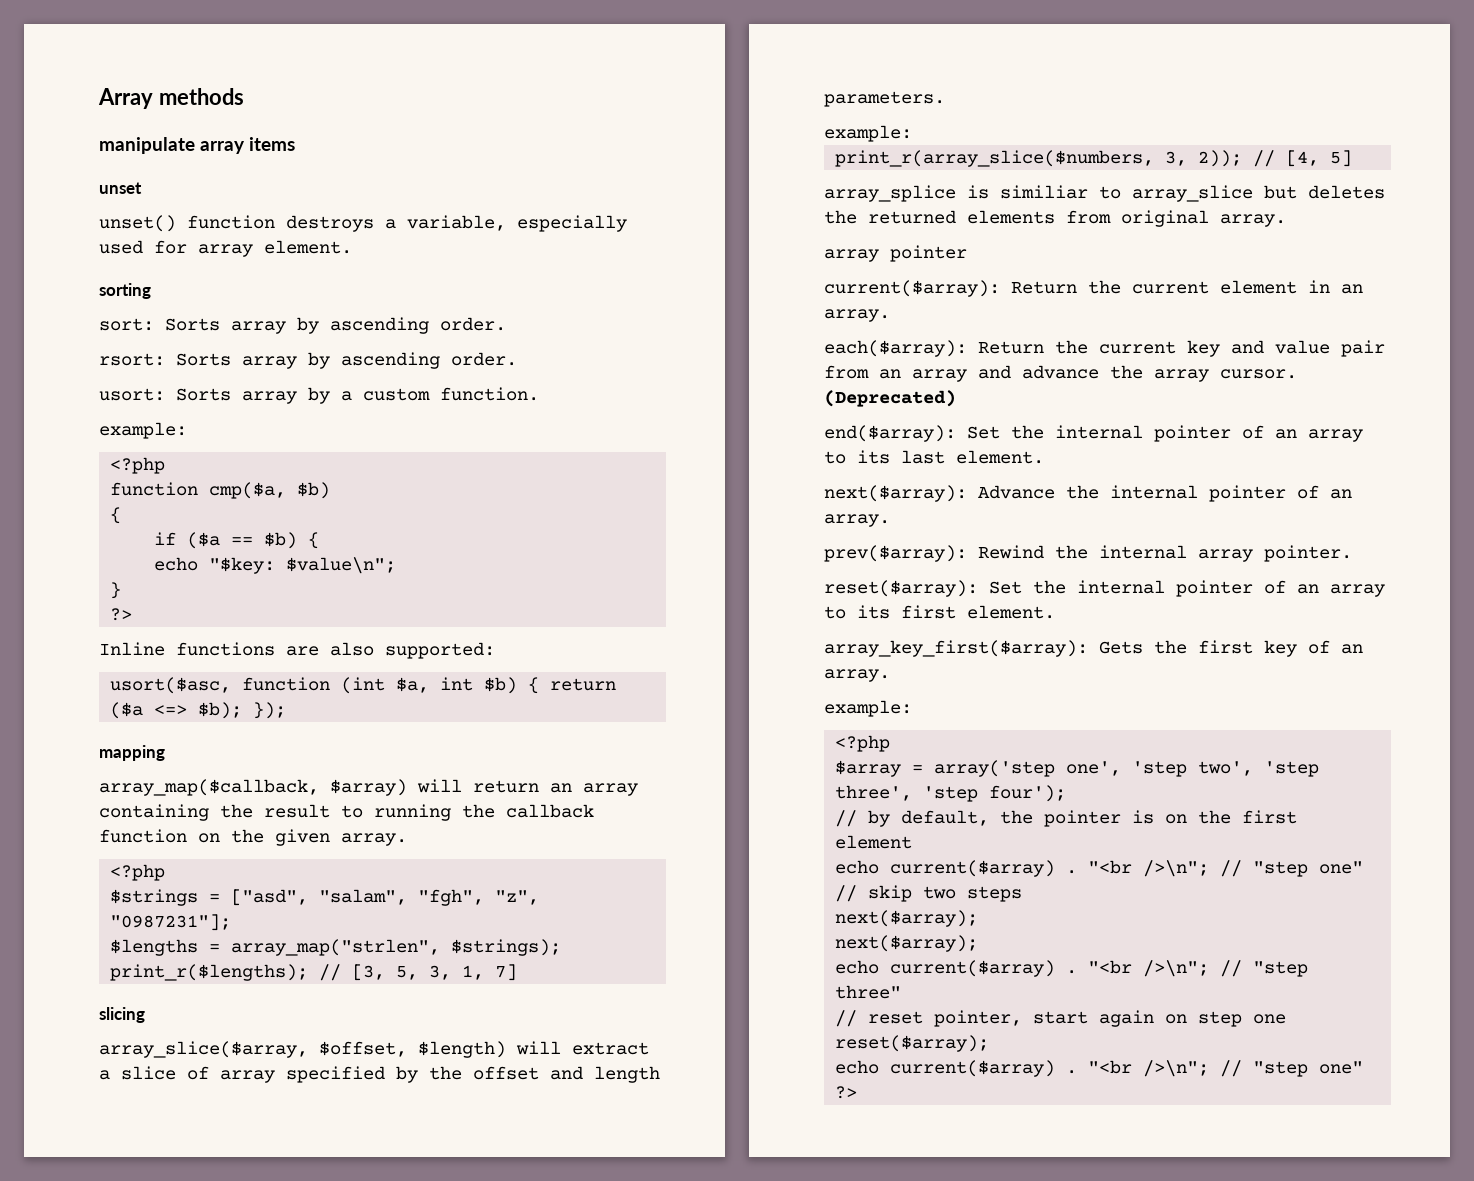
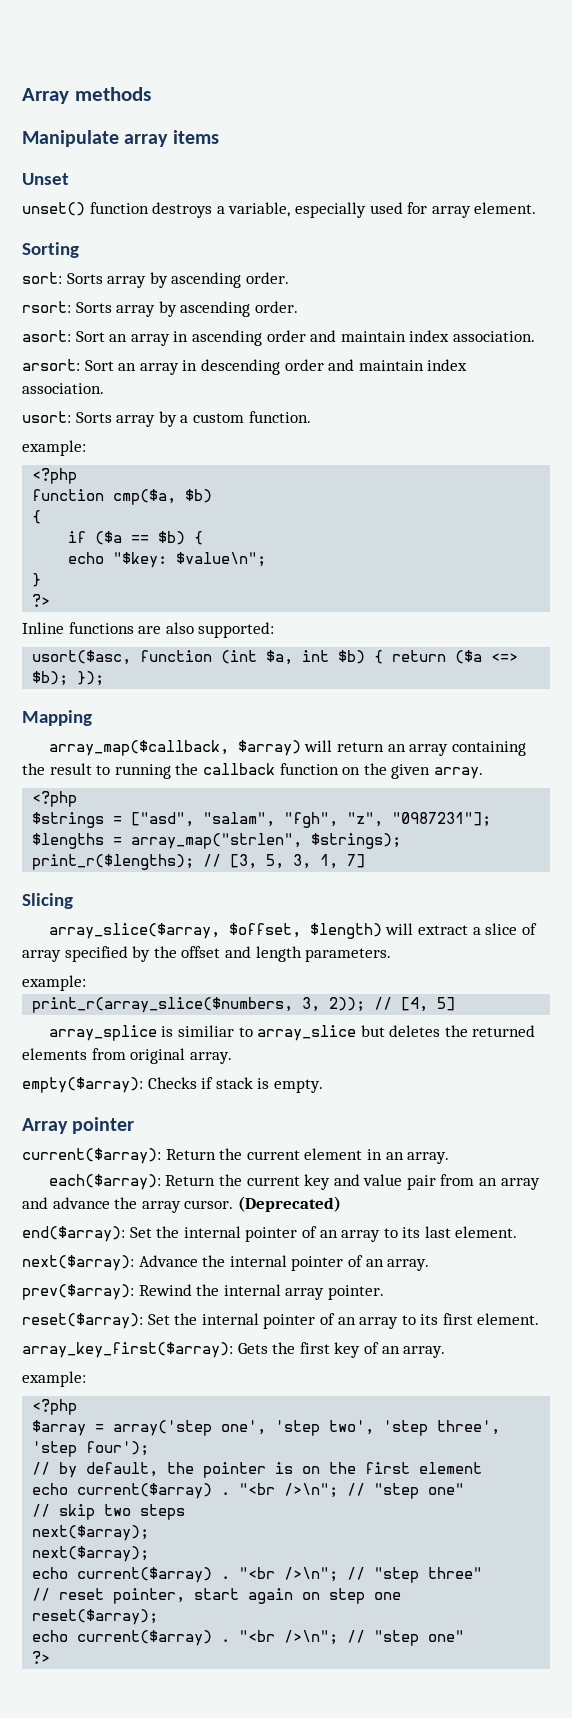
[99,137,195,154] manipulate -> [22,130,119,147] Manipulate
[99,182,142,194] unset -> [22,173,69,185] Unset
[99,283,151,299] sorting -> [22,242,79,258] Sorting
(517, 359) none -> [22,330,535,346] [22,359,468,375] [22,383,104,394] // asort: Sort an array in ascending order and maintain index association. // arsort: Sort an array in descending order and maintain index association.
[99,745,165,761] mapping -> [22,710,92,726] Mapping
[99,1007,145,1023] slicing -> [22,893,73,909] Slicing
[824,249,879,262] array -> [22,1077,323,1093] [22,1118,68,1134] empty($array): Checks if stack is empty. // Array

